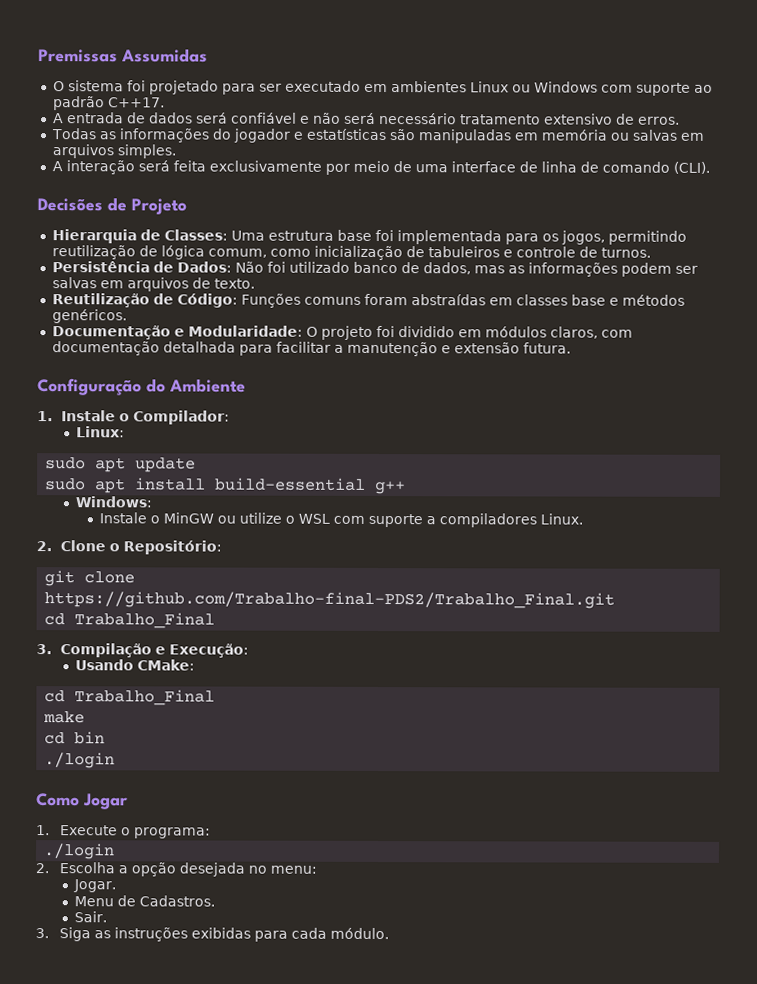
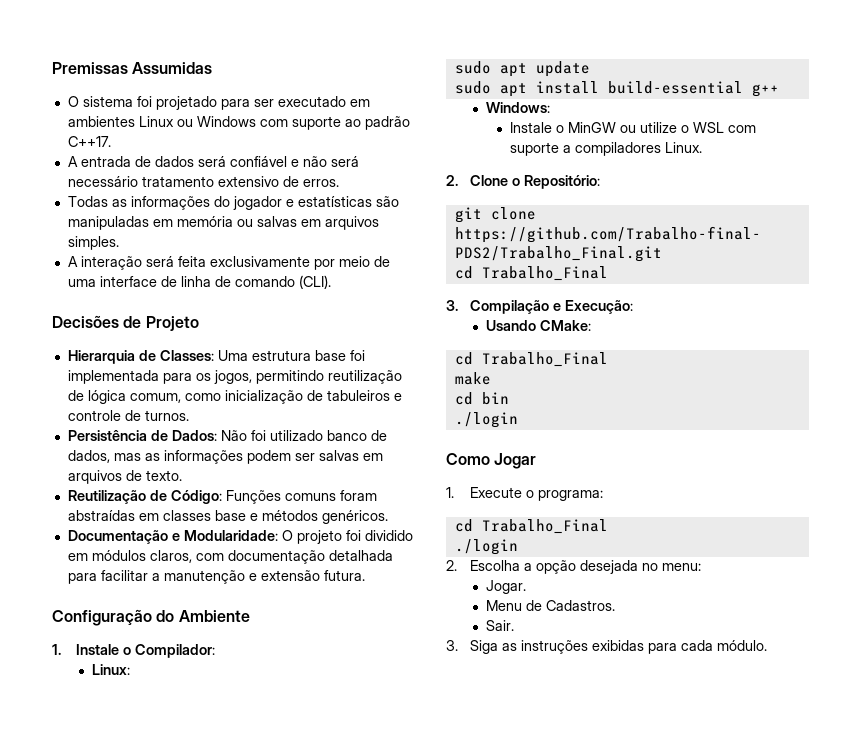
(212, 833) none -> [454,519,608,534] // cd Trabalho_Final

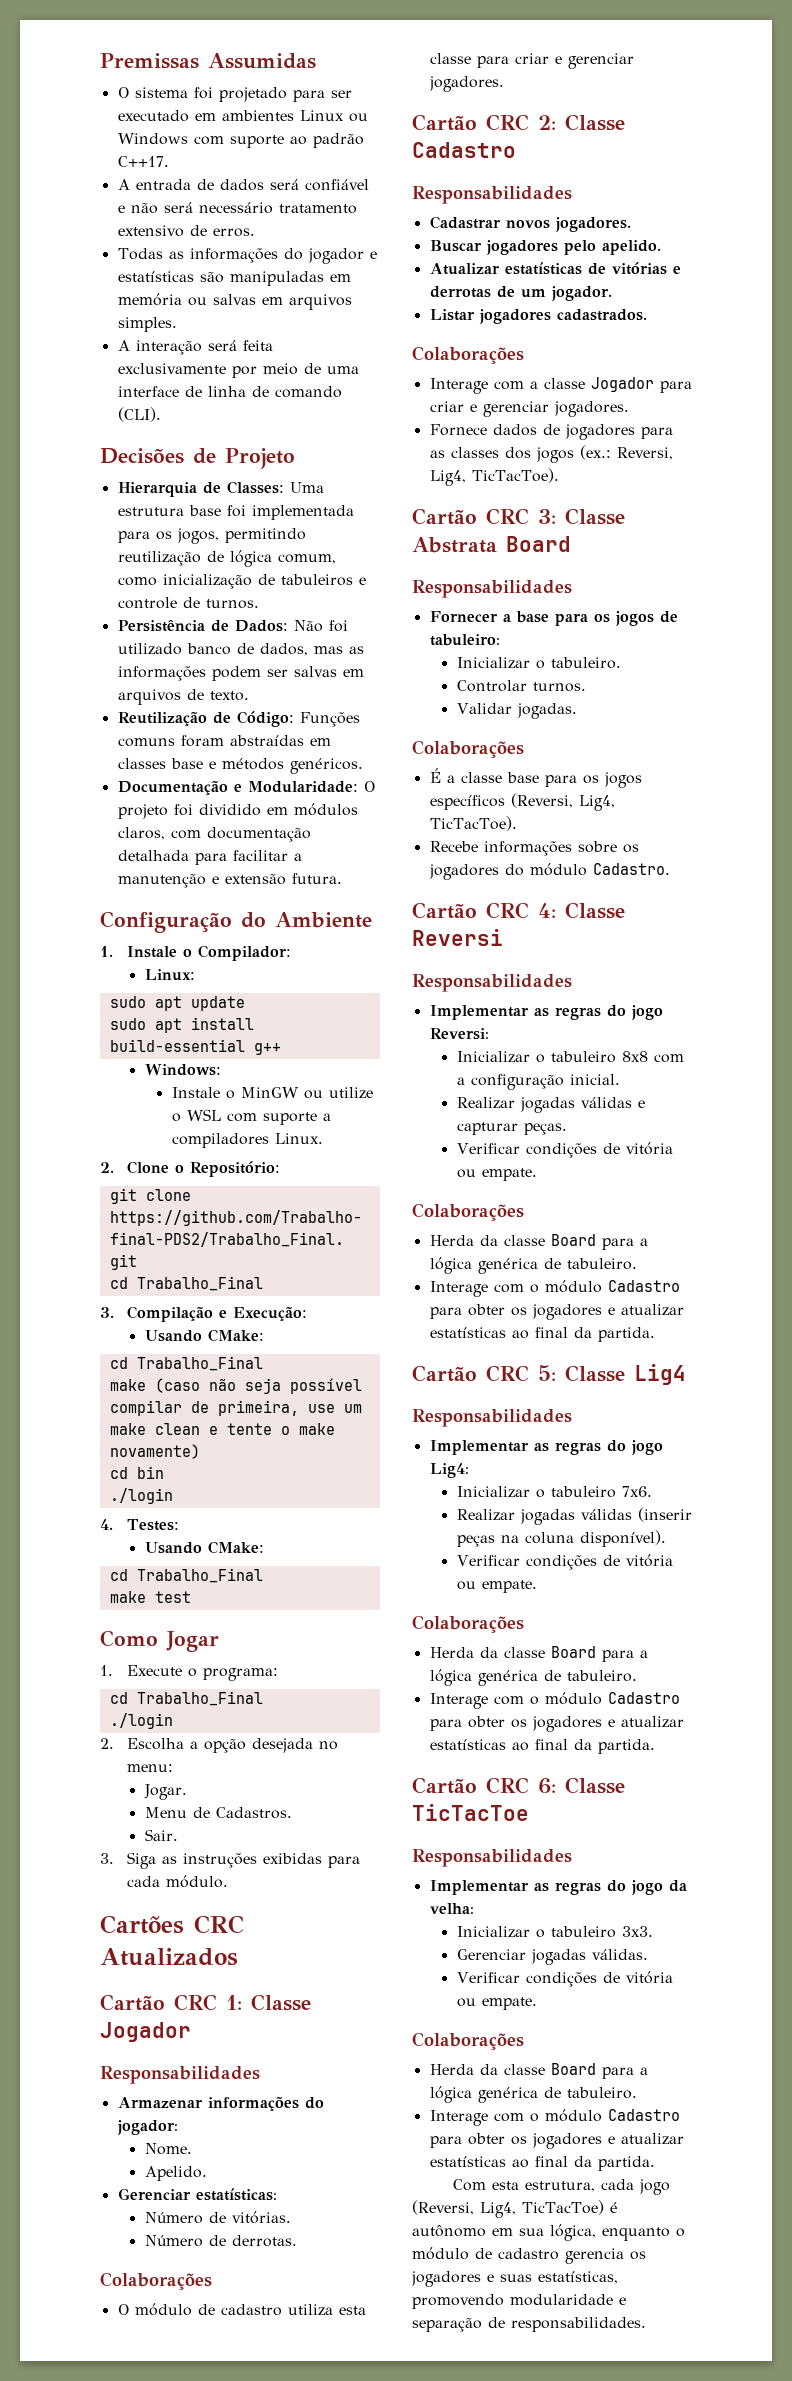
[454,392,509,405] [454,412,518,428] // cd bin // ./login -> [154,1378,362,1394] [109,1400,362,1416] [109,1423,335,1435] [109,1444,200,1459] [109,1466,164,1479] [109,1488,173,1504] [100,1519,179,1531] [144,1541,264,1554] [109,1568,263,1583] [109,1591,191,1603] (caso não seja possível compilar de primeira, use um make clean e tente o make novamente) // cd bin // ./login // 4. Testes: // Usando CMake: // cd Trabalho_Final // make test
(768, 645) none -> [100,1915,244,1934] [100,1948,238,1966] [100,1994,311,2011] [100,2022,191,2042] [100,2066,260,2084] [117,2096,324,2111] [116,2120,178,2135] [144,2143,192,2155] [144,2166,207,2181] [117,2188,277,2201] [144,2211,291,2224] [144,2235,297,2247] [100,2272,212,2290] [117,2303,366,2316] [429,53,634,69] [428,76,504,92] [412,114,625,131] [412,142,516,158] [412,186,572,204] [429,216,631,232] [429,240,661,255] [429,262,681,275] [429,286,612,301] [429,309,647,324] [412,346,524,364] [429,377,692,394] [429,401,629,417] [429,424,673,440] [429,445,673,463] [429,468,559,486] [412,508,625,525] [412,536,571,553] [412,580,572,598] [429,611,678,626] [429,634,500,646] [456,657,621,669] [456,680,586,692] [456,703,577,719] [412,740,524,758] [429,768,642,788] [429,793,615,811] [429,816,517,831] [429,841,639,856] [428,863,670,880] [412,902,625,919] [412,929,503,946] [412,974,572,992] [429,1005,663,1020] [429,1028,489,1040] [456,1051,684,1063] [456,1074,620,1090] [456,1097,645,1113] [456,1122,567,1135] [456,1142,673,1158] [456,1168,537,1181] [412,1203,524,1221] [429,1234,648,1250] [429,1257,637,1274] [429,1280,680,1297] [429,1304,684,1320] [429,1327,655,1342] [412,1364,686,1385] [412,1409,572,1427] [429,1440,663,1455] [429,1463,469,1478] [456,1486,652,1498] [456,1507,692,1525] [456,1530,666,1547] [456,1554,673,1570] [456,1580,537,1593] [412,1615,524,1633] [429,1646,648,1662] [429,1669,637,1686] [429,1692,680,1709] [429,1716,684,1732] [429,1739,655,1754] [412,1777,625,1794] [412,1804,529,1821] [412,1849,572,1867] [429,1880,687,1895] [429,1903,474,1914] [456,1926,653,1938] [456,1949,648,1965] [456,1971,673,1987] [456,1997,537,2010] [412,2032,524,2050] [429,2063,648,2079] [429,2086,637,2103] [429,2109,680,2126] [429,2133,684,2149] [429,2156,655,2171] [452,2179,670,2195] [412,2200,618,2218] [412,2224,685,2241] [412,2247,646,2264] [411,2271,618,2287] [412,2294,626,2309] [412,2317,646,2332] // Cartões CRC Atualizados // Cartão CRC 1: Classe Jogador // Responsabilidades // Armazenar informações do jogador: // Nome. // Apelido. // Gerenciar estatísticas: // Número de vitórias. // Número de derrotas. // Colaborações // O módulo de cadastro utiliza esta classe para criar e gerenciar jogadores. // Cartão CRC 2: Classe Cadastro // Responsabilidades // Cadastrar novos jogadores. // Buscar jogadores pelo apelido. // Atualizar estatísticas de vitórias e derrotas de um jogador. // Listar jogadores cadastrados. // Colaborações // Interage com a classe Jogador para criar e gerenciar jogadores. // Fornece dados de jogadores para as classes dos jogos (ex.: Reversi, Lig4, TicTacToe). // Cartão CRC 3: Classe Abstrata Board // Responsabilidades // Fornecer a base para os jogos de tabuleiro: // Inicializar o tabuleiro. // Controlar turnos. // Validar jogadas. // Colaborações // É a classe base para os jogos específicos (Reversi, Lig4, TicTacToe). // Recebe informações sobre os jogadores do módulo Cadastro. // Cartão CRC 4: Classe Reversi // Responsabilidades // Implementar as regras do jogo Reversi: // Inicializar o tabuleiro 8x8 com a configuração inicial. // Realizar jogadas válidas e capturar peças. // Verificar condições de vitória ou empate. // Colaborações // Herda da classe Board para a lógica genérica de tabuleiro. // Interage com o módulo Cadastro para obter os jogadores e atualizar estatísticas ao final da partida. // Cartão CRC 5: Classe Lig4 // Responsabilidades // Implementar as regras do jogo Lig4: // Inicializar o tabuleiro 7x6. // Realizar jogadas válidas (inserir peças na coluna disponível). // Verificar condições de vitória ou empate. // Colaborações // Herda da classe Board para a lógica genérica de tabuleiro. // Interage com o módulo Cadastro para obter os jogadores e atualizar estatísticas ao final da partida. // Cartão CRC 6: Classe TicTacToe // Responsabilidades // Implementar as regras do jogo da velha: // Inicializar o tabuleiro 3x3. // Gerenciar jogadas válidas. // Verificar condições de vitória ou empate. // Colaborações // Herda da classe Board para a lógica genérica de tabuleiro. // Interage com o módulo Cadastro para obter os jogadores e atualizar estatísticas ao final da partida. // Com esta estrutura, cada jogo (Reversi, Lig4, TicTacToe) é autônomo em sua lógica, enquanto o módulo de cadastro gerencia os jogadores e suas estatísticas, promovendo modularidade e separação de responsabilidades.

